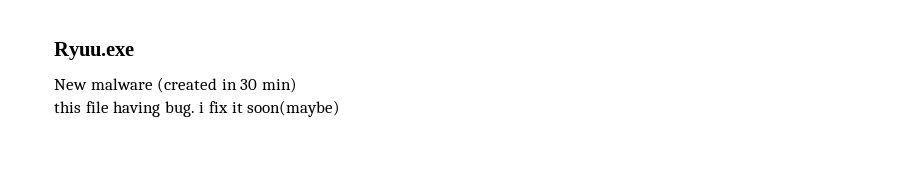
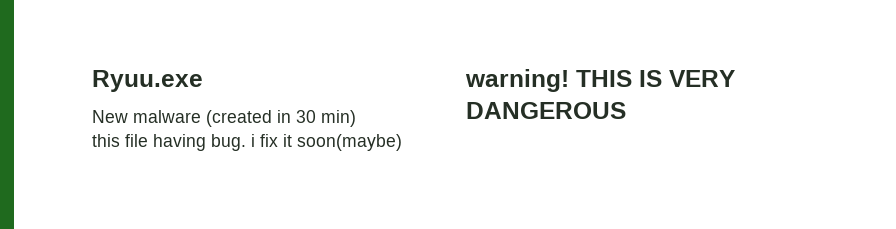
(341, 108) none -> [465,69,735,92] [466,102,626,119] // warning! THIS IS VERY DANGEROUS

